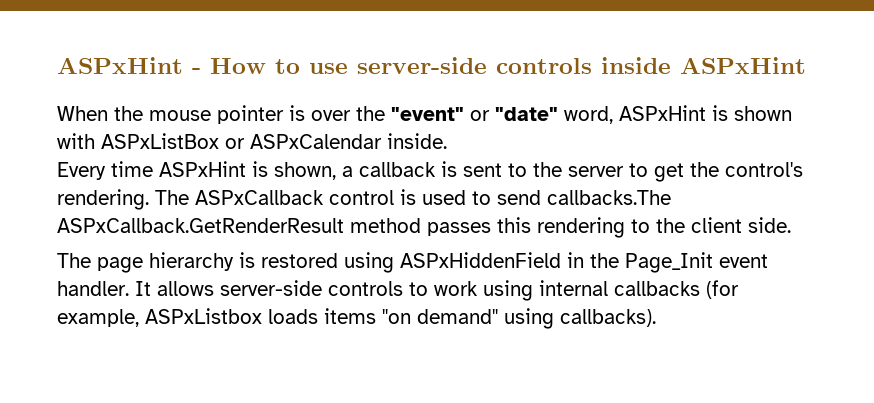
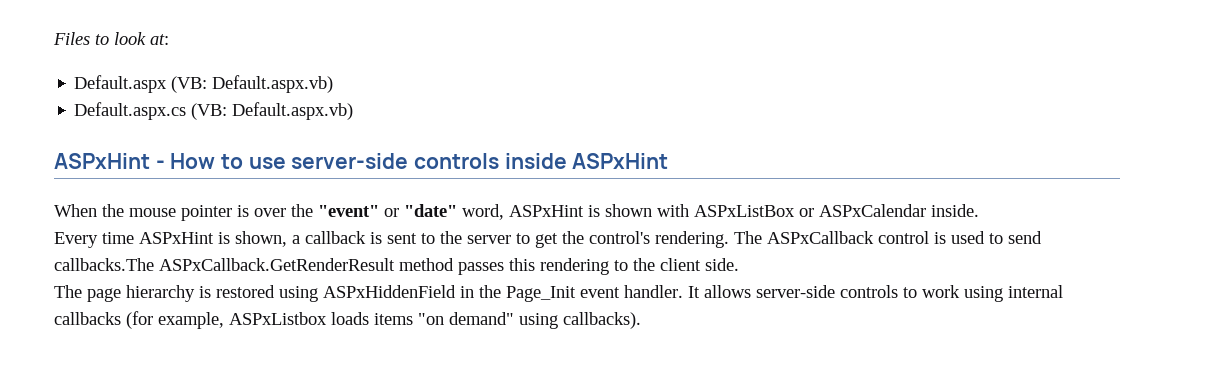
(57, 65) none -> [53,32,169,45] [74,75,334,93] [74,102,354,120] Files to look at: // Default.aspx (VB: Default.aspx.vb) // Default.aspx.cs (VB: Default.aspx.vb) //

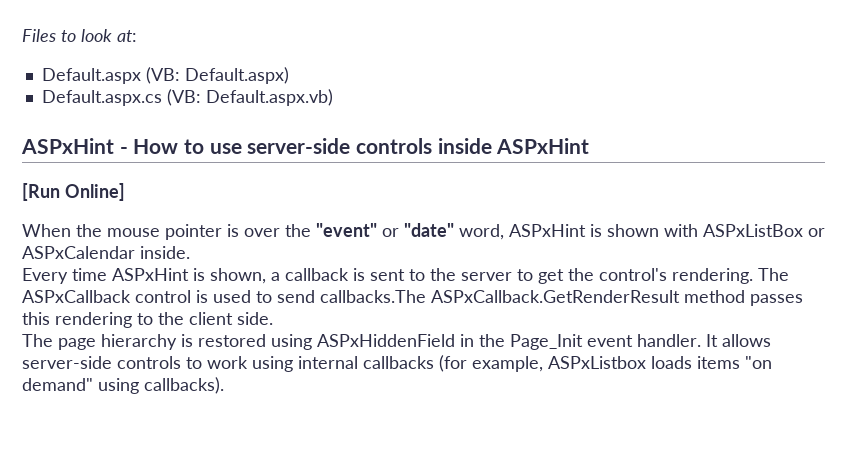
[212,75,334,93] Default.aspx.vb) -> [184,67,289,84] Default.aspx)
(669, 161) none -> [22,183,125,201] // [Run Online]

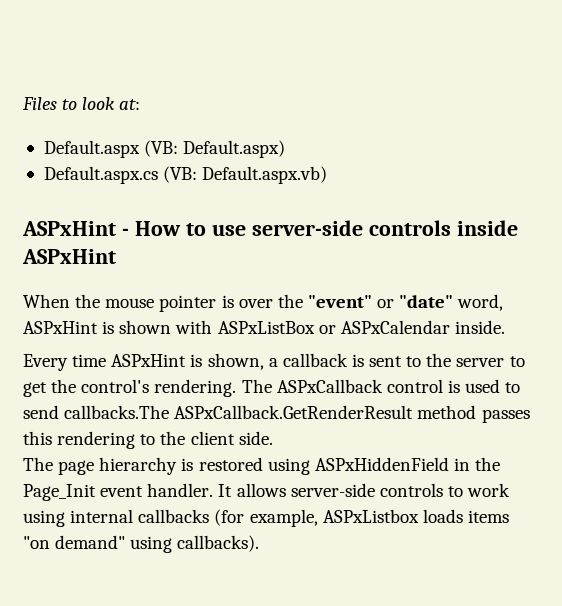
[22,183,125,201] // [Run Online] -> (116, 256) none

